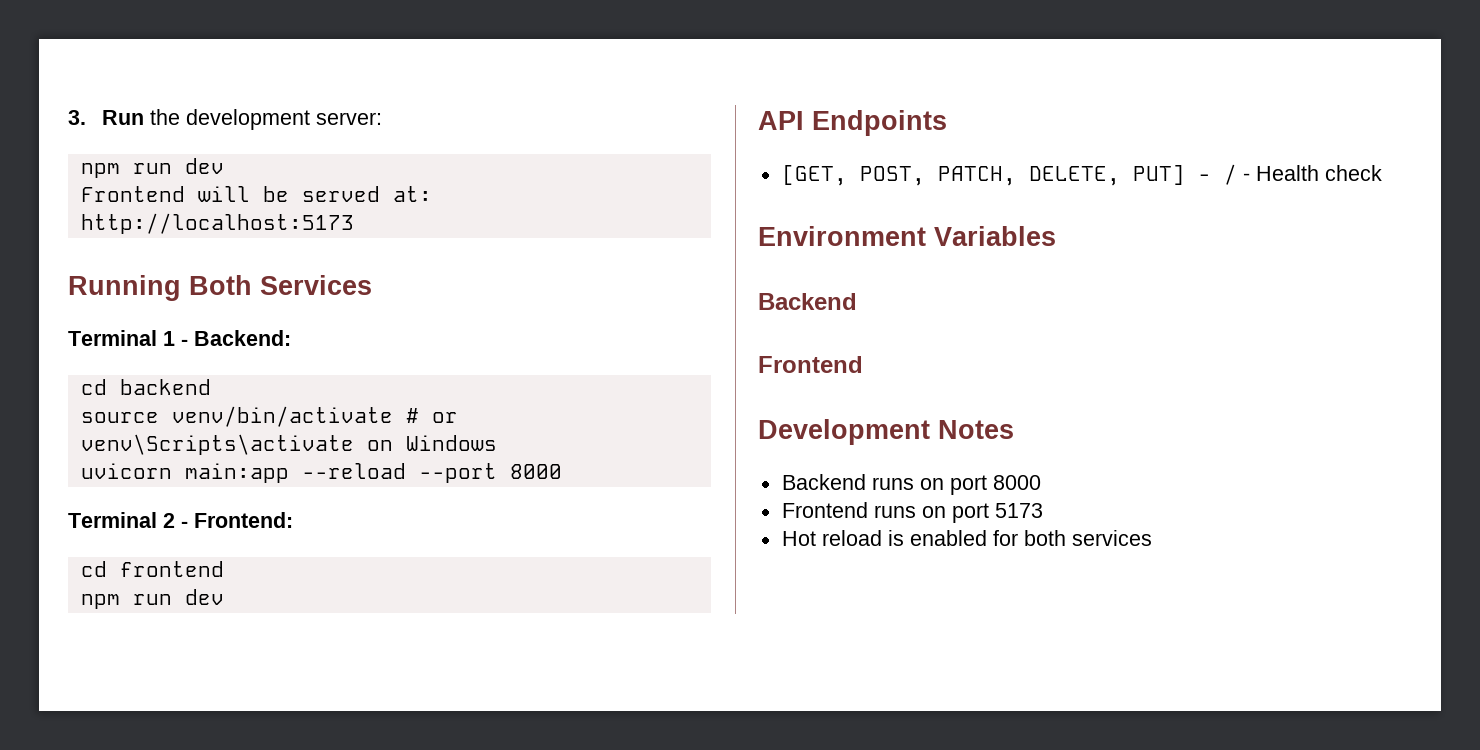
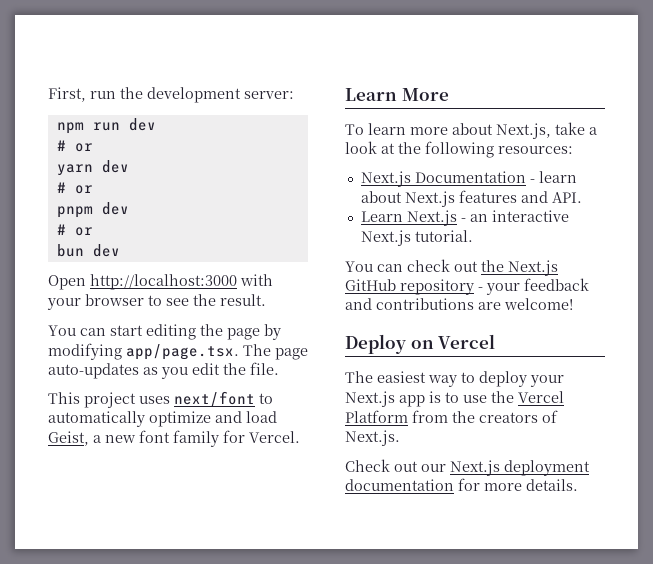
[68,110,144,125] 3. Run -> [48,87,116,102] First, run
[80,186,432,202] [80,213,354,234] [68,275,372,301] [68,330,291,346] [80,379,211,395] [80,406,458,427] [80,434,497,455] [80,463,562,483] [68,512,293,528] [80,561,224,577] [80,589,224,609] [758,110,947,136] [781,164,1382,186] [758,226,1056,246] [758,293,857,310] [758,356,863,373] [758,419,1014,445] [781,474,1041,495] [781,502,1043,523] [781,530,1152,546] Frontend will be served at: http://localhost:5173 // Running Both Services // Terminal 1 - Backend: // cd backend // source venv/bin/activate # or venv\Scripts\activate on Windows // uvicorn main:app --reload --port 8000 // Terminal 2 - Frontend: // cd frontend // npm run dev // API Endpoints // [GET, POST, PATCH, DELETE, PUT] - / - Health check // Environment Variables // Backend // Frontend // Development Notes // Backend runs on port 8000 // Frontend runs on port 5173 // Hot reload is enabled for both services -> [56,140,93,152] [56,160,129,176] [56,182,93,194] [56,202,129,218] [56,224,93,236] [56,244,120,257] [48,274,273,290] [47,294,266,310] [48,324,281,340] [48,343,308,360] [48,362,279,379] [48,391,273,408] [48,411,277,427] [48,430,300,447] [345,88,449,101] [345,122,597,139] [345,141,573,158] [360,171,577,187] [360,190,582,207] [360,210,569,226] [360,230,473,246] [345,259,558,276] [345,278,589,295] [345,298,573,310] [345,334,496,354] [345,371,564,387] [345,391,564,407] [345,410,558,423] [345,430,400,446] [345,459,590,476] [345,478,578,491] # or // yarn dev // # or // pnpm dev // # or // bun dev // Open http://localhost:3000 with your browser to see the result. // You can start editing the page by modifying app/page.tsx. The page auto-updates as you edit the file. // This project uses next/font to automatically optimize and load Geist, a new font family for Vercel. // Learn More // To learn more about Next.js, take a look at the following resources: // Next.js Documentation - learn about Next.js features and API. // Learn Next.js - an interactive Next.js tutorial. // You can check out the Next.js GitHub repository - your feedback and contributions are welcome! // Deploy on Vercel // The easiest way to deploy your Next.js app is to use the Vercel Platform from the creators of Next.js. // Check out our Next.js deployment documentation for more details.

